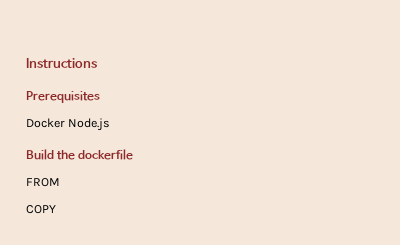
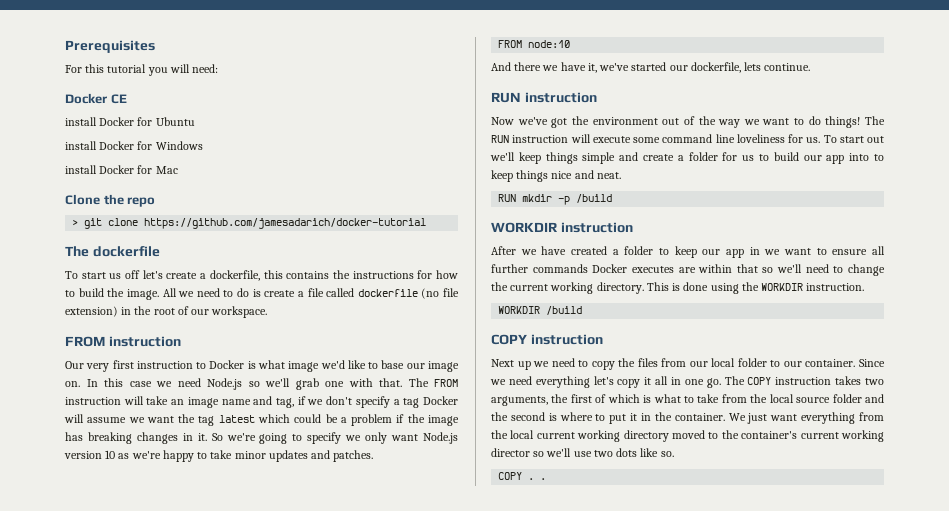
[26,58,97,68] Instructions // -> (65, 46) none
[26,118,111,131] [26,149,134,160] [26,178,60,187] [26,205,56,214] Docker Node.js // Build the dockerfile // FROM // COPY -> [65,64,219,76] [65,93,127,104] [65,117,195,126] [65,141,203,150] [65,165,178,174] [65,194,156,207] [72,218,427,229] [65,246,160,257] [65,270,458,281] [65,288,459,300] [65,306,268,318] [65,336,181,347] [65,360,459,372] [65,378,458,390] [65,396,459,408] [64,414,459,426] [65,432,458,444] [64,450,374,462] [498,40,571,48] [491,62,811,73] [491,92,597,103] [491,116,885,128] [491,134,884,143] [490,152,885,164] [491,170,621,182] [498,194,613,205] [491,222,633,233] [491,246,885,258] [491,264,885,276] [491,282,865,294] [498,306,583,315] [491,334,603,345] [491,358,886,370] [490,376,884,388] [491,394,884,406] [491,412,884,424] [491,430,884,442] [491,448,674,457] [498,472,547,480] For this tutorial you will need: // Docker CE // install Docker for Ubuntu // install Docker for Windows // install Docker for Mac // Clone the repo // > git clone https://github.com/jamesadarich/docker-tutorial // The dockerfile // To start us off let's create a dockerfile, this contains the instructions for how to build the image. All we need to do is create a file called dockerfile (no file extension) in the root of our workspace. // FROM instruction // Our very first instruction to Docker is what image we'd like to base our image on. In this case we need Node.js so we'll grab one with that. The FROM instruction will take an image name and tag, if we don't specify a tag Docker will assume we want the tag latest which could be a problem if the image has breaking changes in it. So we're going to specify we only want Node.js version 10 as we're happy to take minor updates and patches. // FROM node:10 // And there we have it, we've started our dockerfile, lets continue. // RUN instruction // Now we've got the environment out of the way we want to do things! The RUN instruction will execute some command line loveliness for us. To start out we'll keep things simple and create a folder for us to build our app into to keep things nice and neat. // RUN mkdir -p /build // WORKDIR instruction // After we have created a folder to keep our app in we want to ensure all further commands Docker executes are within that so we'll need to change the current working directory. This is done using the WORKDIR instruction. // WORKDIR /build // COPY instruction // Next up we need to copy the files from our local folder to our container. Since we need everything let's copy it all in one go. The COPY instruction takes two arguments, the first of which is what to take from the local source folder and the second is where to put it in the container. We just want everything from the local current working directory moved to the container's current working director so we'll use two dots like so. // COPY . .

